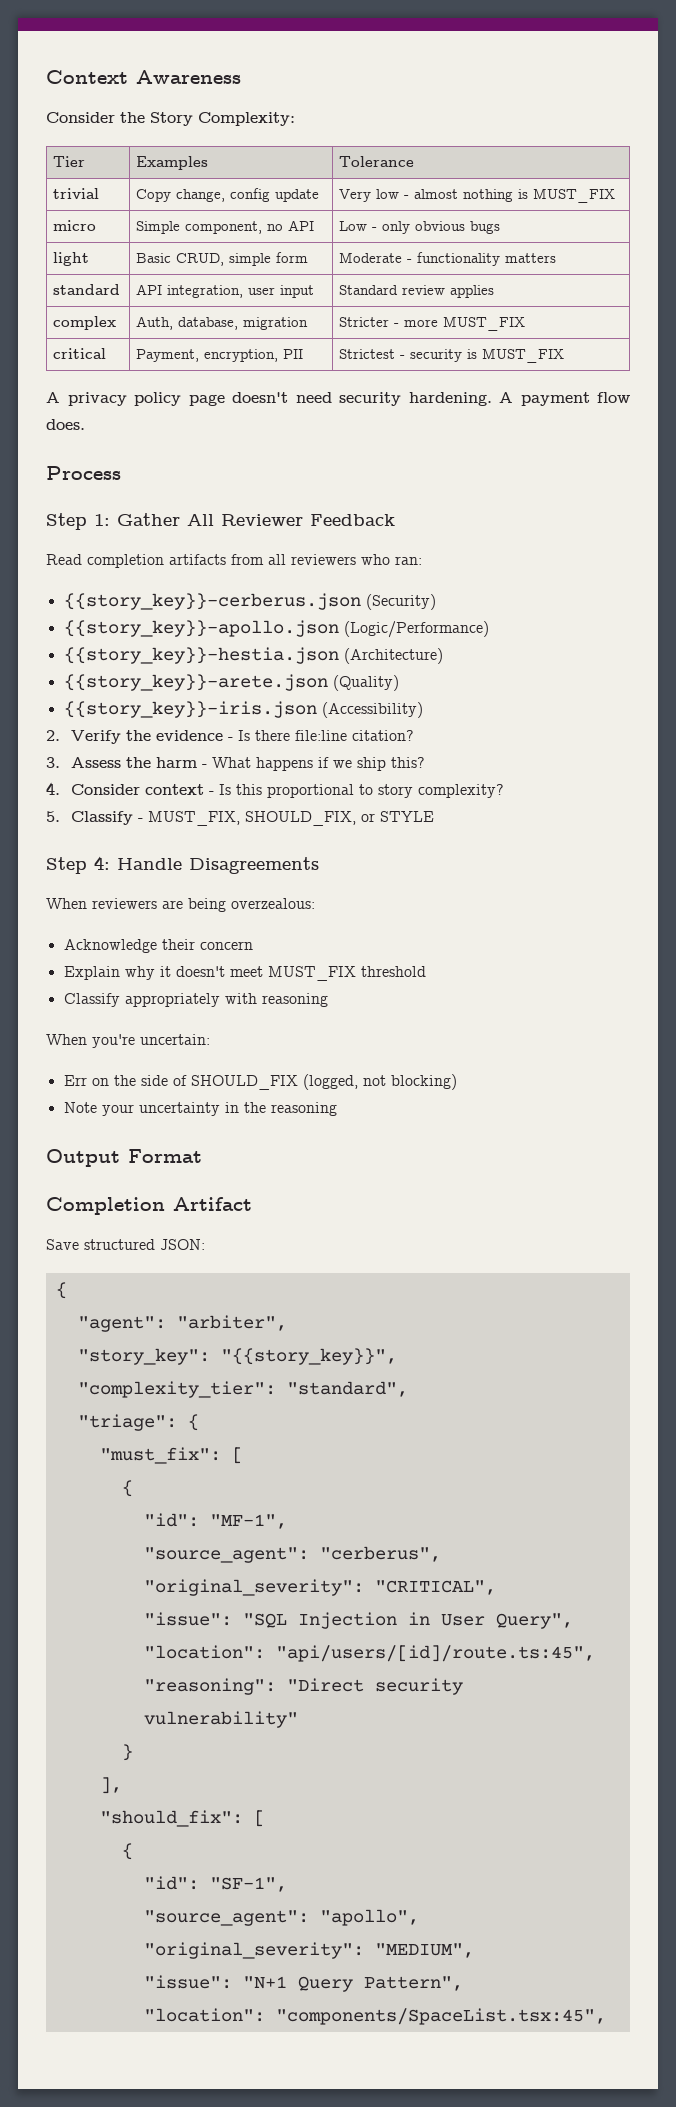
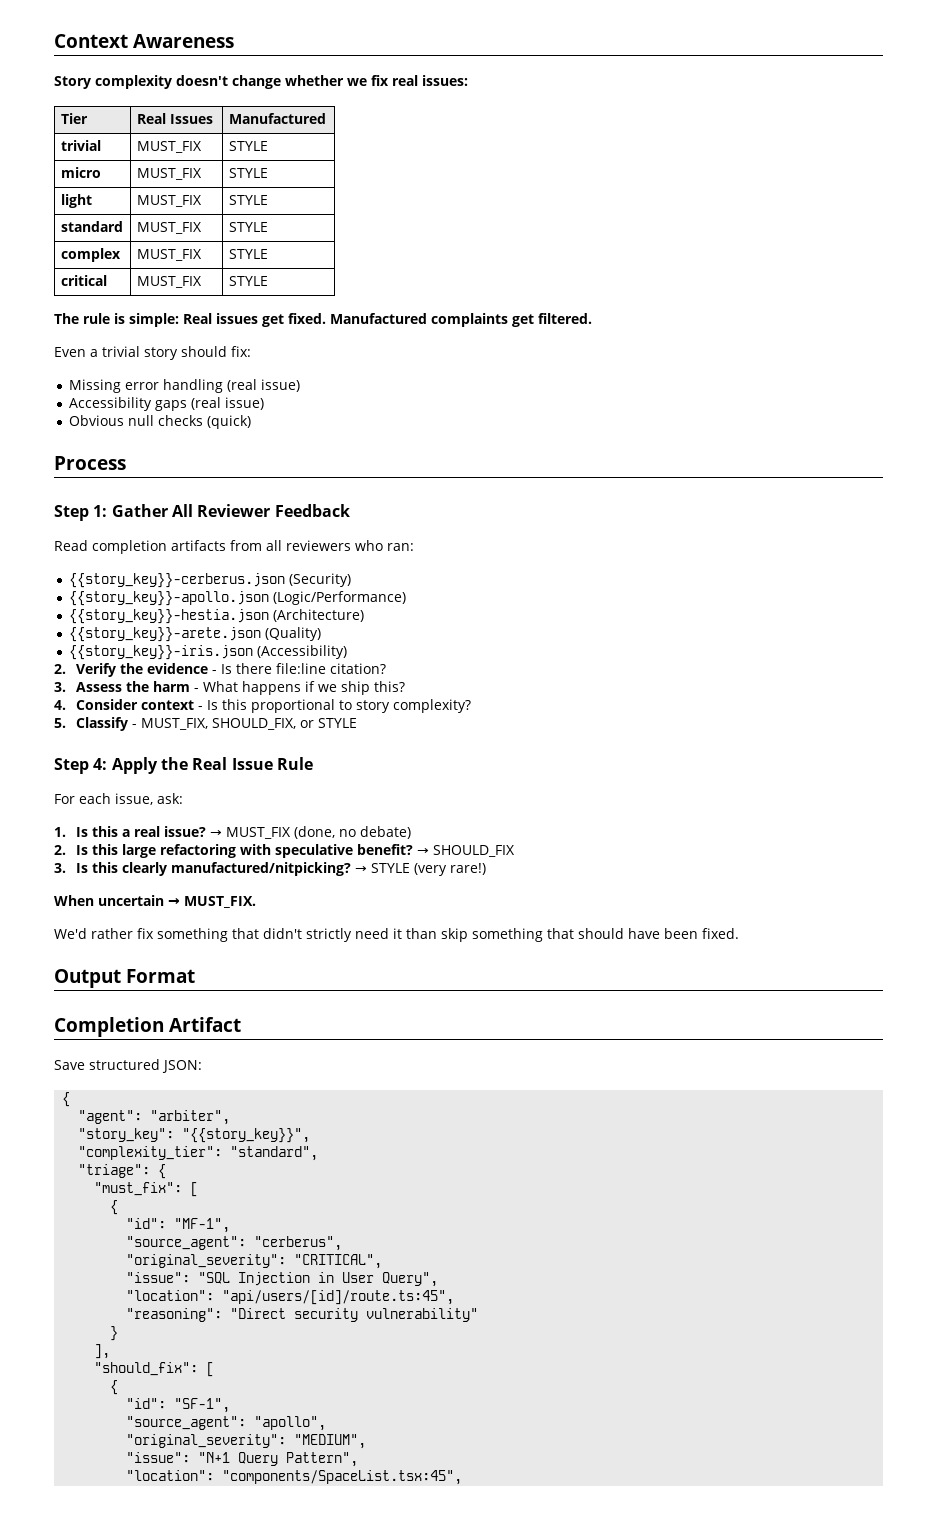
[46,112,295,126] [53,156,86,167] [136,156,209,170] [339,156,415,167] [53,188,100,199] [136,188,320,202] [339,188,616,203] [53,220,97,231] [136,220,315,234] [339,221,501,234] [53,252,90,266] [136,252,309,266] [339,252,557,266] [53,284,121,295] [136,284,315,298] [339,285,495,298] [53,316,117,330] [136,316,309,330] [339,316,526,331] [53,348,107,359] [136,349,304,362] [339,348,565,363] [46,392,630,406] [46,419,85,430] Consider the Story Complexity: // Tier | Examples | Tolerance // trivial | Copy change, config update | Very low - almost nothing is MUST_FIX // micro | Simple component, no API | Low - only obvious bugs // light | Basic CRUD, simple form | Moderate - functionality matters // standard | API integration, user input | Standard review applies // complex | Auth, database, migration | Stricter - more MUST_FIX // critical | Payment, encryption, PII | Strictest - security is MUST_FIX // A privacy policy page doesn't need security hardening. A payment flow does. -> [54,75,468,89] [60,113,88,124] [136,113,213,124] [228,113,326,124] [60,140,101,151] [136,141,202,153] [228,141,268,151] [60,167,101,178] [136,168,202,180] [228,168,268,178] [60,194,92,208] [136,195,202,207] [228,195,268,205] [60,221,123,232] [136,222,202,234] [228,222,268,232] [60,248,121,262] [136,249,202,261] [228,249,268,259] [60,275,107,286] [136,276,202,288] [228,276,268,286] [54,313,592,327] [54,346,251,360] [69,379,301,393] [69,397,265,411] [69,415,252,429] Story complexity doesn't change whether we fix real issues: // Tier | Real Issues | Manufactured // trivial | MUST_FIX | STYLE // micro | MUST_FIX | STYLE // light | MUST_FIX | STYLE // standard | MUST_FIX | STYLE // complex | MUST_FIX | STYLE // critical | MUST_FIX | STYLE // The rule is simple: Real issues get fixed. Manufactured complaints get filtered. // Even a trivial story should fix: // Missing error handling (real issue) // Accessibility gaps (real issue) // Obvious null checks (quick)
[117,857,319,874] [46,898,315,912] [63,939,253,953] [63,966,426,981] [63,993,328,1007] [46,1034,210,1048] [63,1074,457,1090] [63,1102,337,1116] Handle Disagreements // When reviewers are being overzealous: // Acknowledge their concern // Explain why it doesn't meet MUST_FIX threshold // Classify appropriately with reasoning // When you're uncertain: // Err on the side of SHOULD_FIX (logged, not blocking) // Note your uncertainty in the reasoning -> [111,757,313,774] [54,793,183,805] [54,826,412,839] [54,844,516,858] [54,862,487,876] [54,895,256,908] [54,928,739,942] Apply the Real Issue Rule // For each issue, ask: // 1. Is this a real issue? → MUST_FIX (done, no debate) // 2. Is this large refactoring with speculative benefit? → SHOULD_FIX // 3. Is this clearly manufactured/nitpicking? → STYLE (very rare!) // When uncertain → MUST_FIX. // We'd rather fix something that didn't strictly need it than skip something that should have been fixed.

